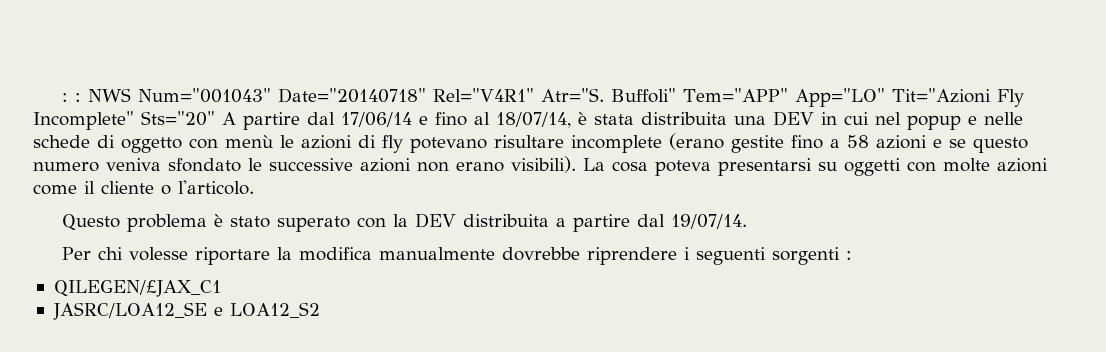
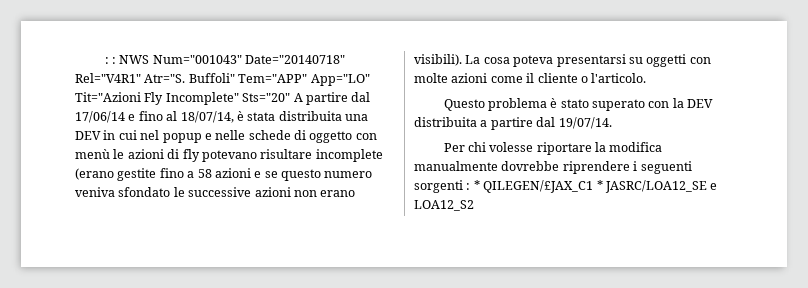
(852, 255) // -> [473,180,480,190] *
(221, 288) // -> [596,180,603,190] *

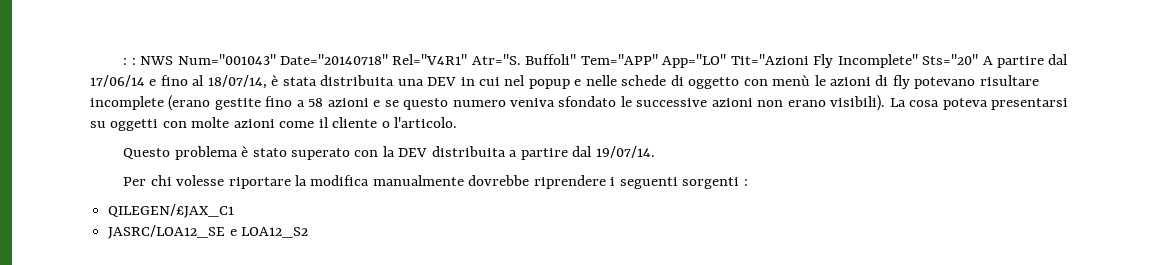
[473,180,480,190] * -> (748, 182) //
[596,180,603,190] * -> (235, 211) //

